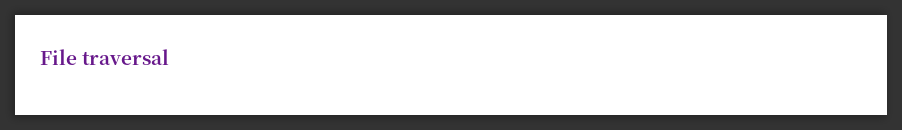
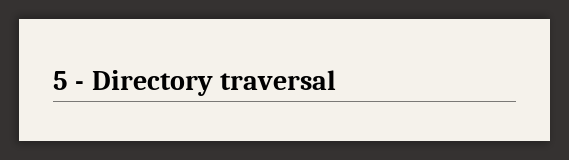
[40,49,77,65] File -> [53,70,213,96] 5 - Directory

